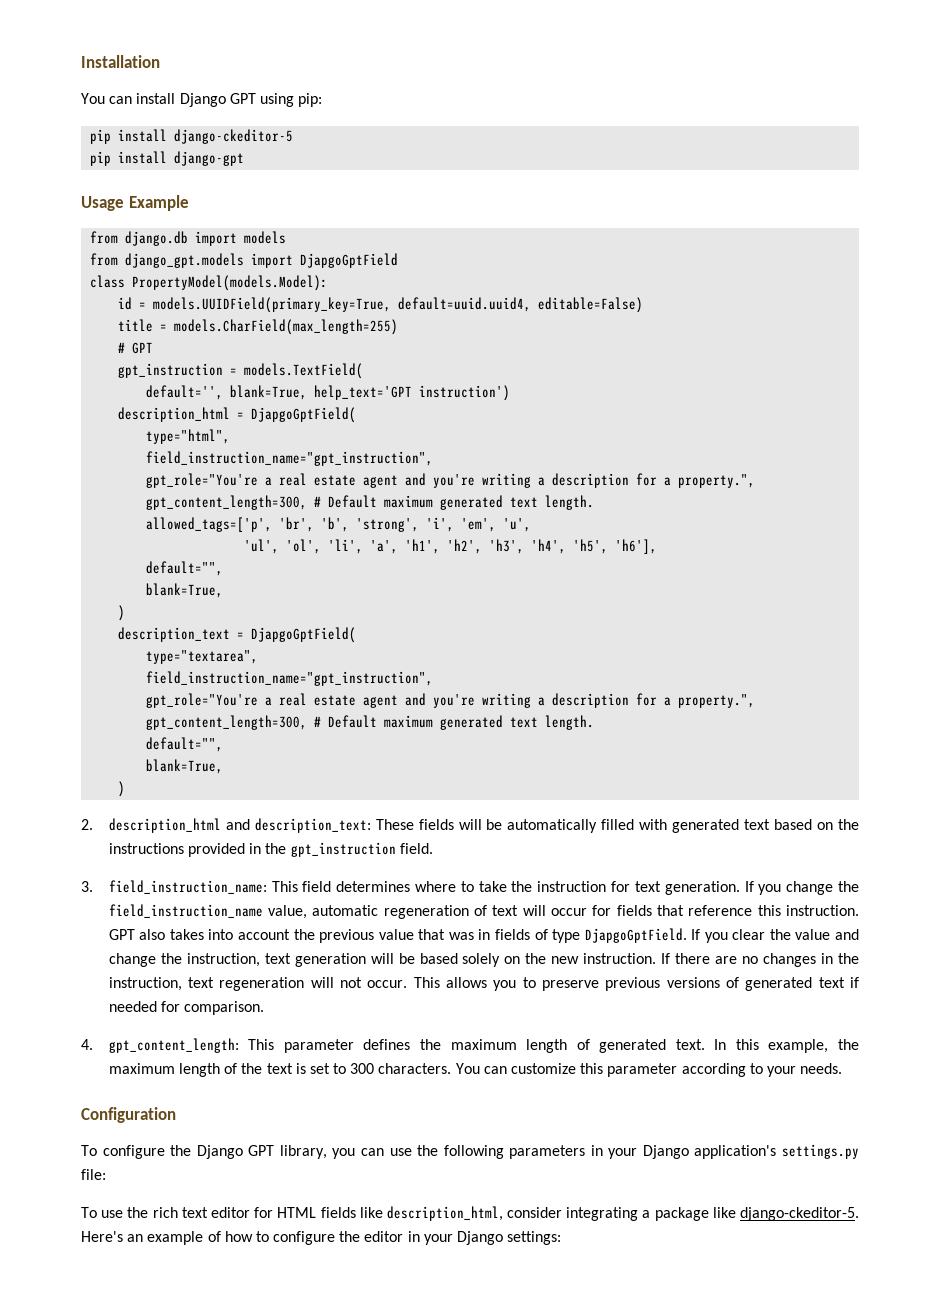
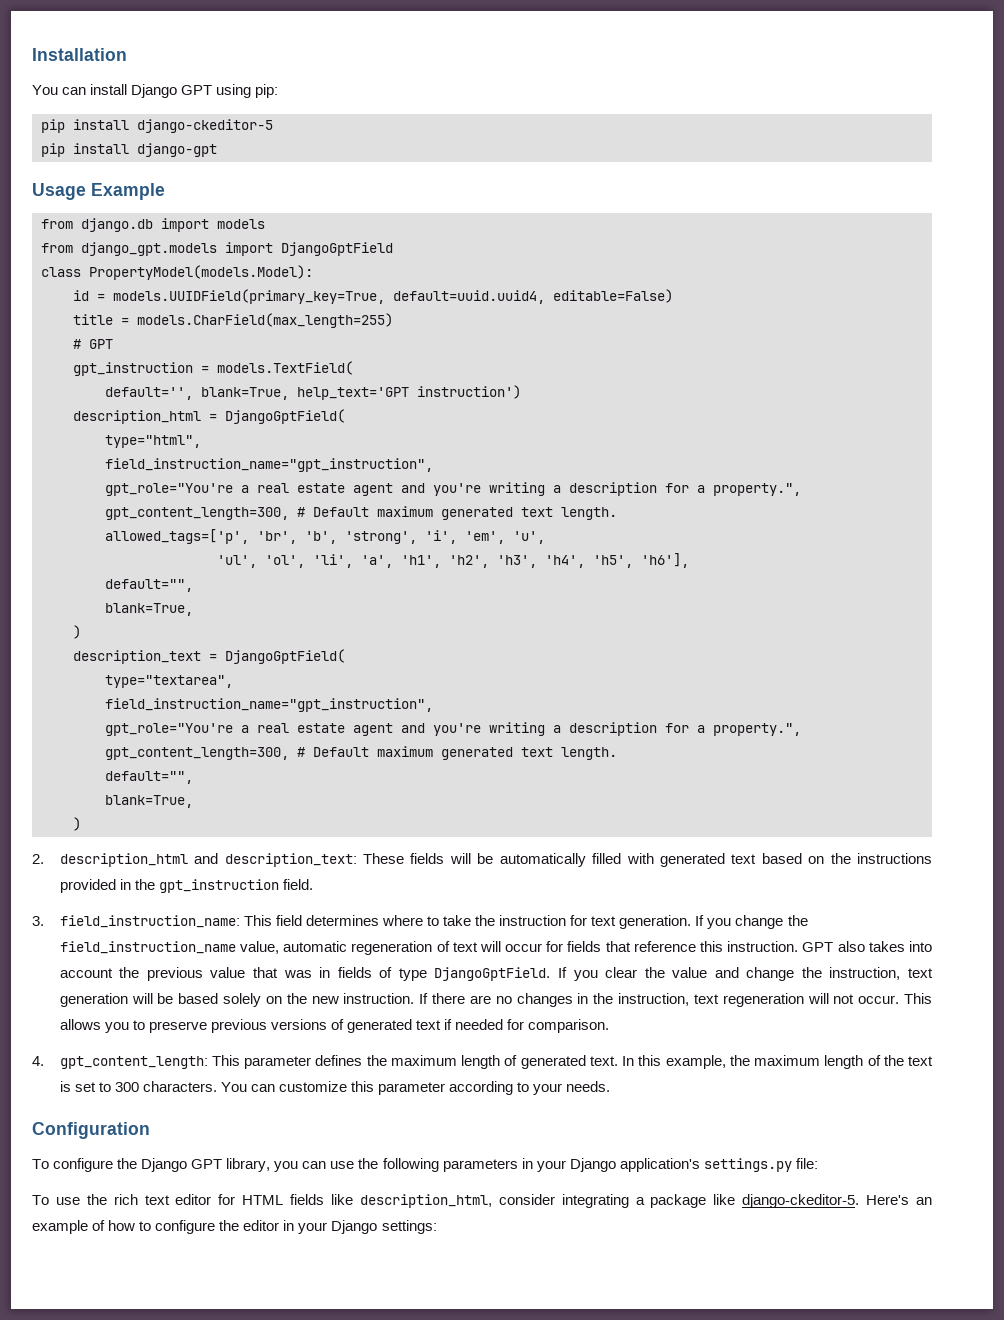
[300,253,399,268] DjapgoGptField -> [281,242,393,256] DjangoGptField
[251,407,357,423] DjapgoGptField( -> [225,409,345,424] DjangoGptField(
[251,627,357,643] DjapgoGptField( -> [225,649,345,664] DjangoGptField(
[584,928,687,943] DjapgoGptField. -> [434,967,551,981] DjangoGptField.

